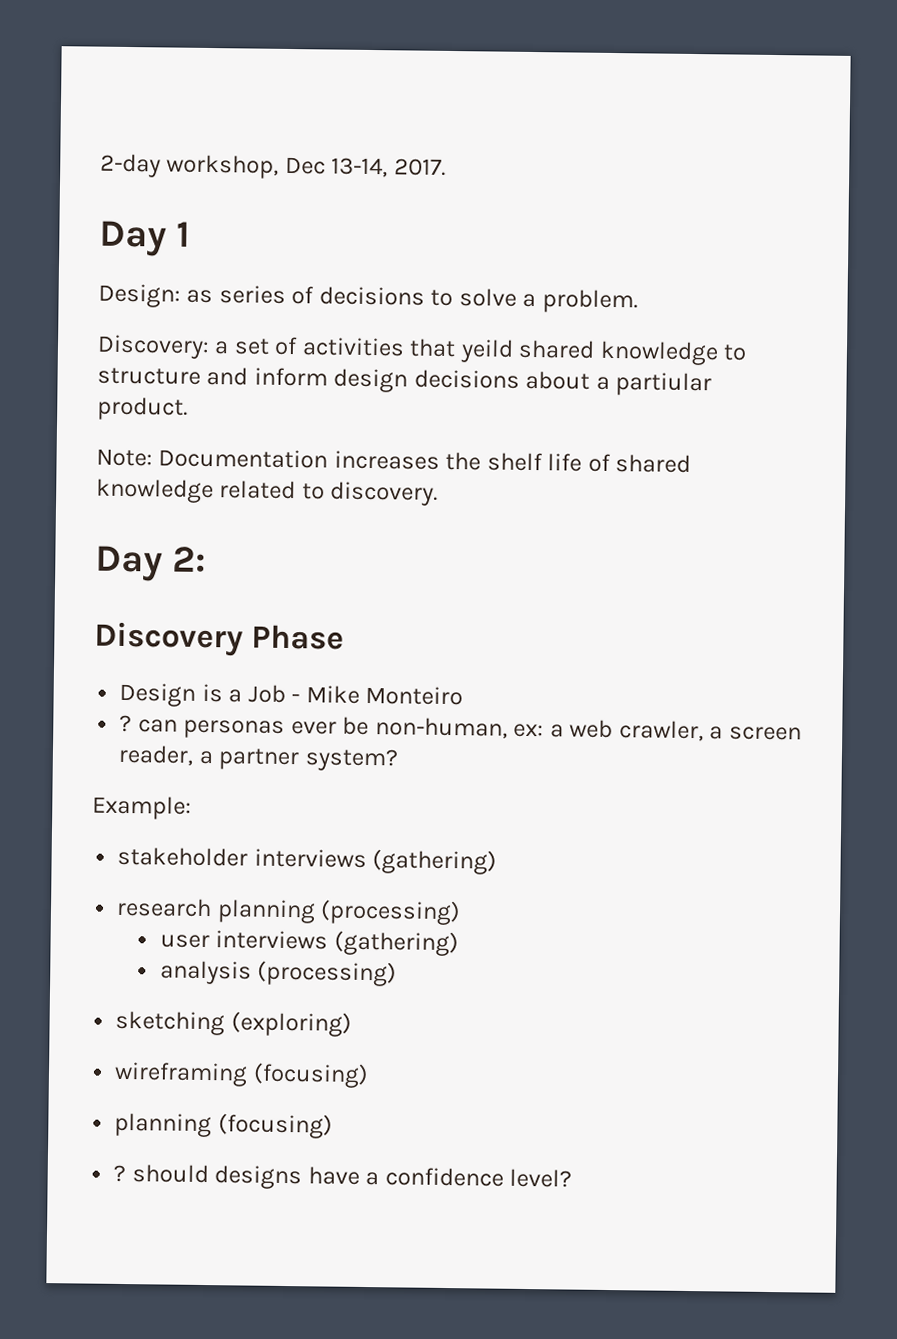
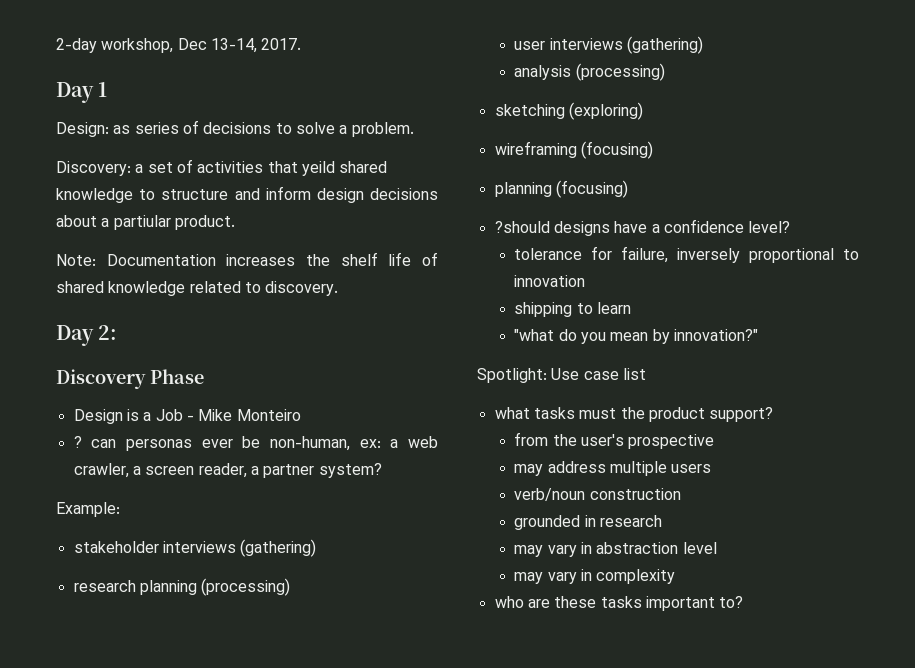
[113,1164,209,1184] ? should -> [494,221,550,233] ?should
(573, 1178) none -> [514,246,859,263] [514,275,586,287] [514,302,631,317] [514,329,758,344] [477,368,646,383] [494,407,774,422] [514,432,715,449] [514,461,712,476] [514,488,681,501] [514,515,662,530] [514,542,717,557] [514,569,676,584] [494,596,744,611] // tolerance for failure, inversely proportional to innovation // shipping to learn // "what do you mean by innovation?" // Spotlight: Use case list // what tasks must the product support? // from the user's prospective // may address multiple users // verb/noun construction // grounded in research // may vary in abstraction level // may vary in complexity // who are these tasks important to?

